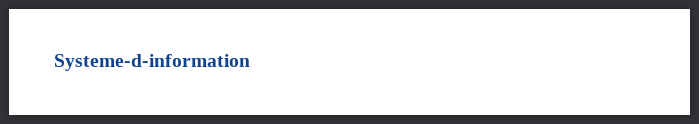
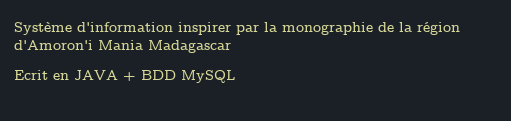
[54,54,250,71] Systeme-d-information -> [14,22,460,35] [14,40,231,53] [14,70,235,83] Système d'information inspirer par la monographie de la région d'Amoron'i Mania Madagascar // Ecrit en JAVA + BDD MySQL

